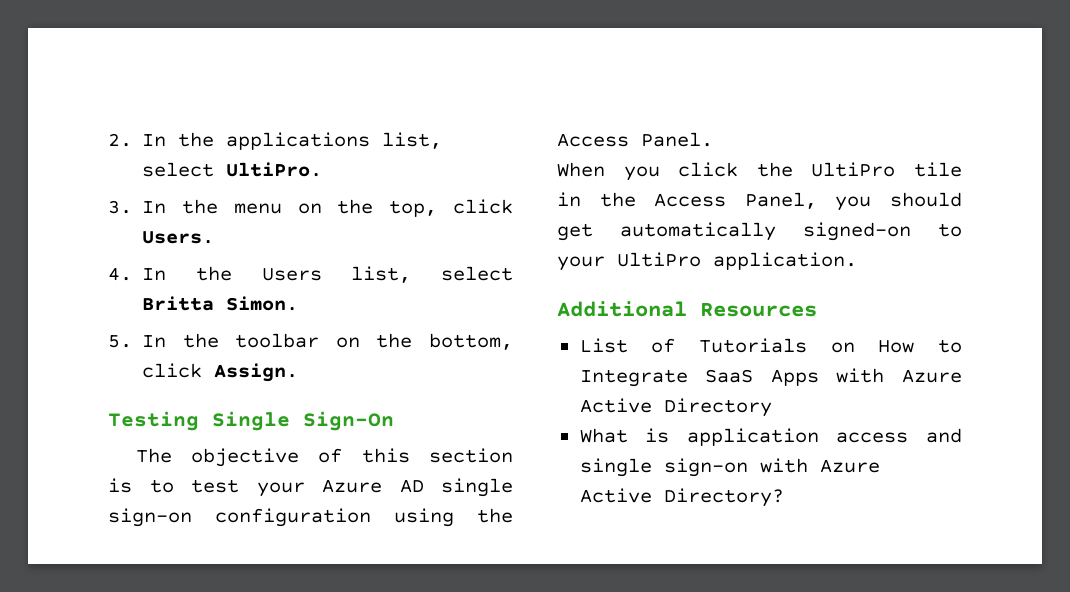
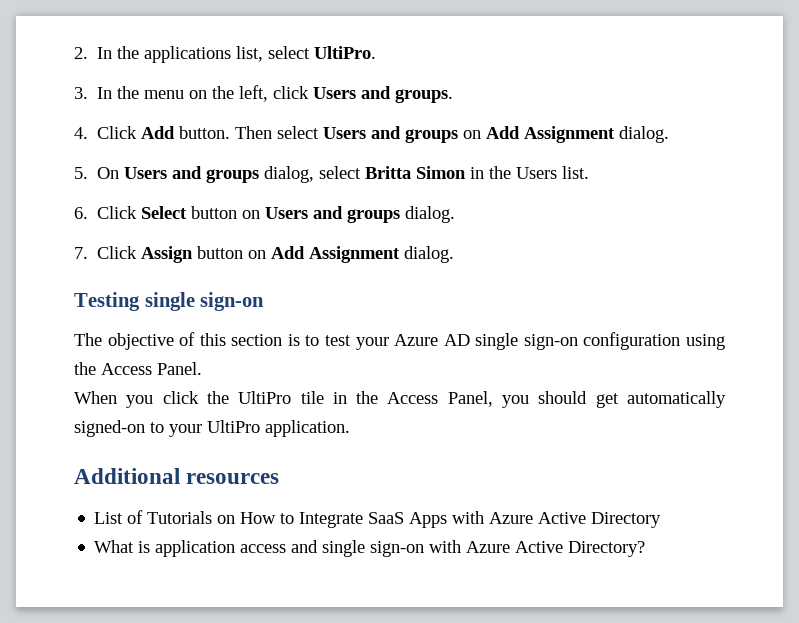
[389,199,513,217] [142,231,215,244] [108,266,513,283] [142,296,299,311] [108,333,513,350] [142,363,299,382] top, click Users. // 4. In the Users list, select Britta Simon. // 5. In the toolbar on the bottom, click Assign. -> [239,85,454,103] [74,126,670,143] [74,166,590,183] [74,206,456,223] [74,246,455,263] left, click Users and groups. // 4. Click Add button. Then select Users and groups on Add Assignment dialog. // 5. On Users and groups dialog, select Britta Simon in the Users list. // 6. Click Select button on Users and groups dialog. // 7. Click Assign button on Add Assignment dialog.
[212,411,394,431] Single Sign-On -> [144,292,265,311] single sign-on
[700,302,817,317] Resources -> [186,473,280,484] resources

